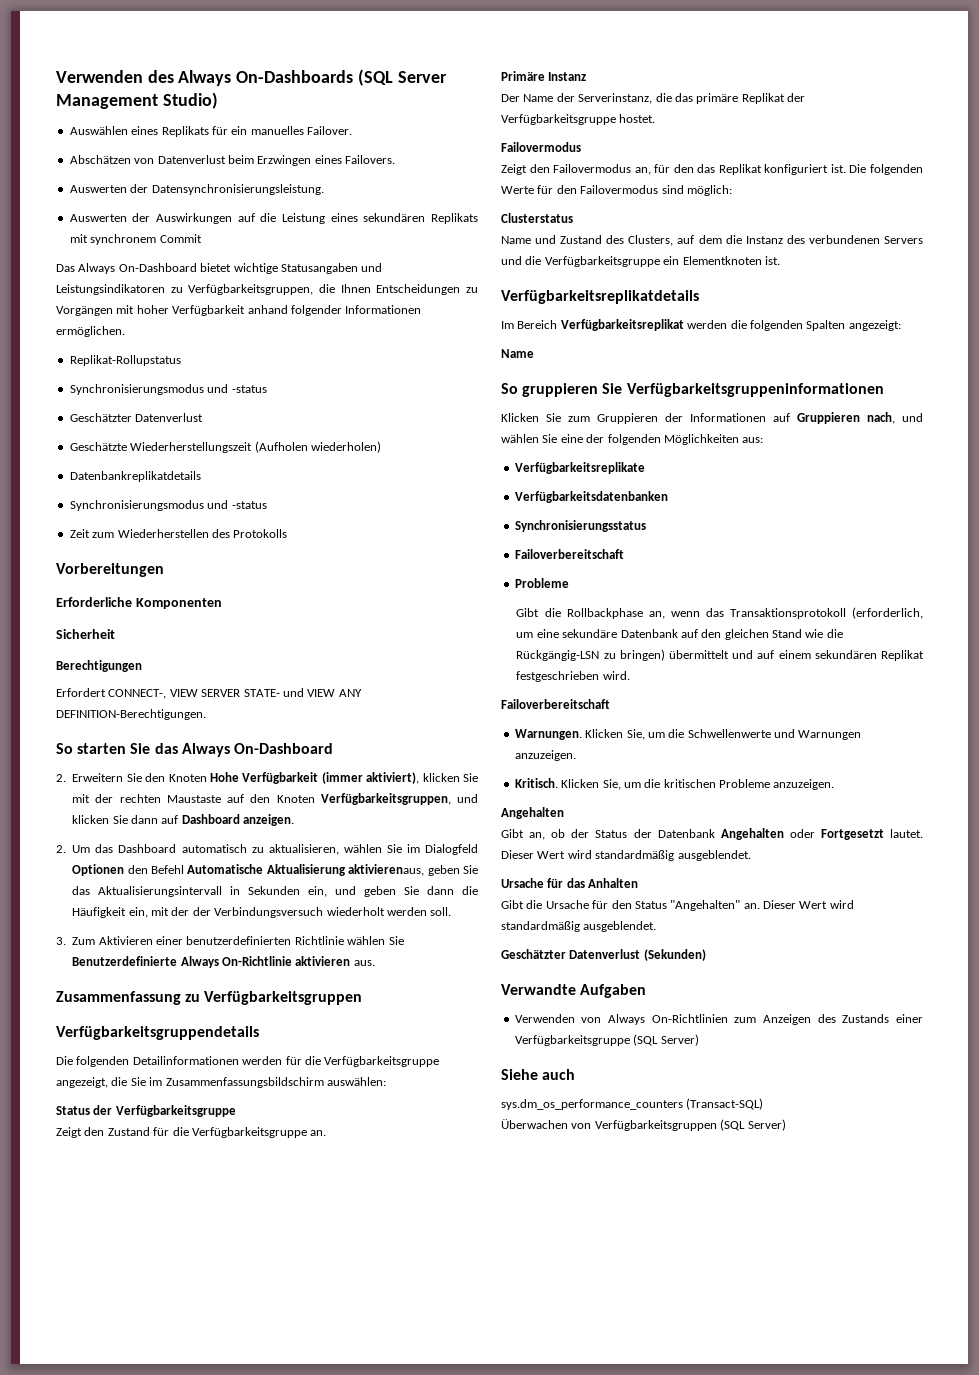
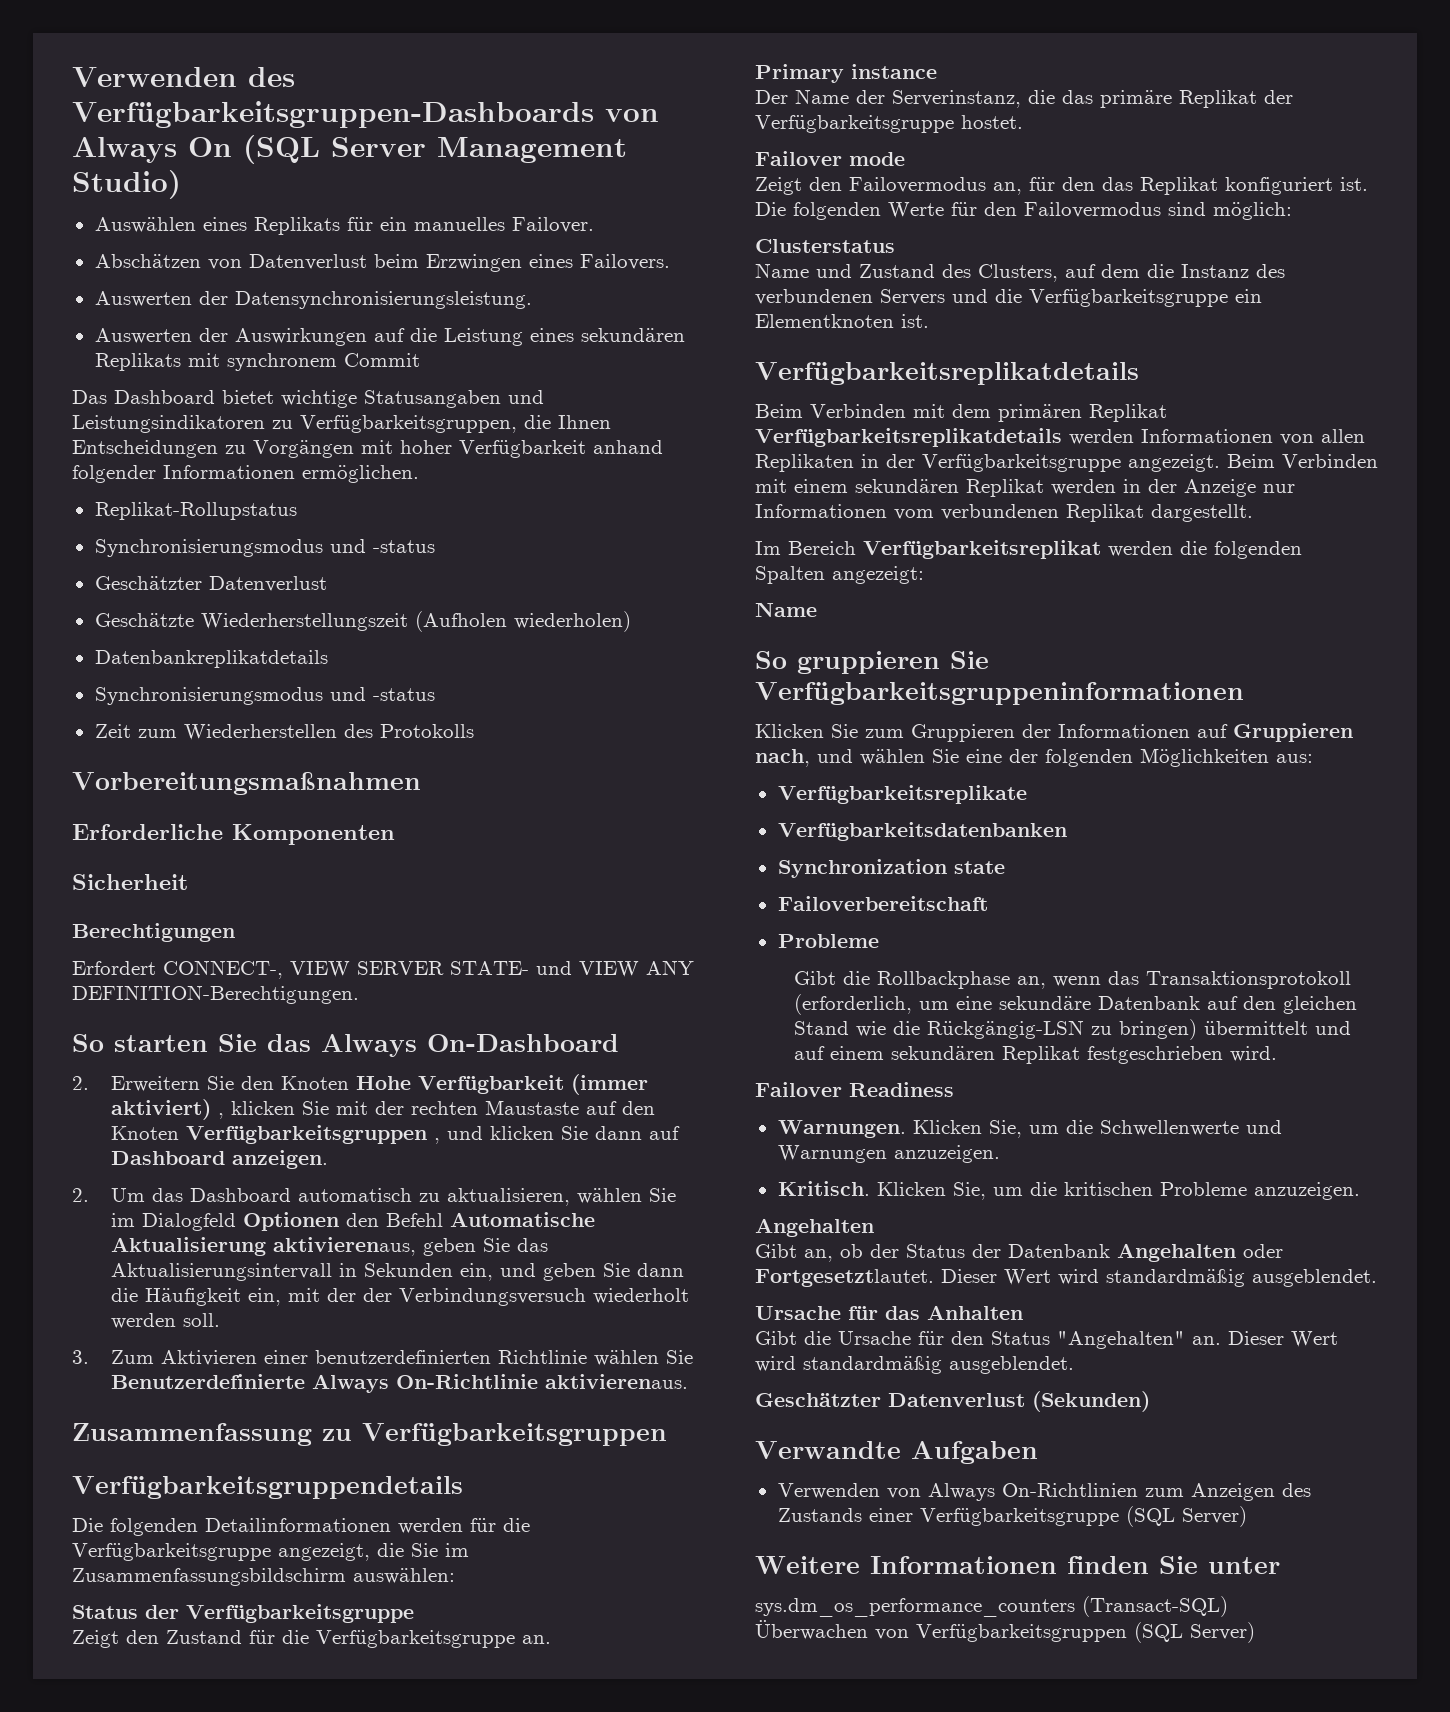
[178,70,354,86] Always On-Dashboards -> [72,101,659,128] [72,137,232,163] Verfügbarkeitsgruppen-Dashboards von Always On
[78,263,197,274] Always On-Dashboard -> [114,390,215,404] Dashboard
[56,563,164,577] Vorbereitungen -> [72,772,421,795] Vorbereitungsmaßnahmen
[366,772,420,784] aktiviert), -> [110,1099,224,1120] aktiviert) ,
[320,793,451,805] Verfügbarkeitsgruppen, -> [185,1125,440,1144] Verfügbarkeitsgruppen ,
[295,956,375,966] aktivieren aus. -> [544,1374,688,1389] aktivierenaus.
[501,71,587,81] Primäre Instanz -> [755,64,937,83] Primary instance
[501,142,581,152] Failovermodus -> [755,151,905,166] Failover mode
(699, 297) none -> [755,404,1167,422] [755,428,1365,447] [755,454,1378,472] [755,479,1295,497] [755,504,1253,522] // Beim Verbinden mit dem primären Replikat Verfügbarkeitsreplikatdetails werden Informationen von allen Replikaten in der Verfügbarkeitsgruppe angezeigt. Beim Verbinden mit einem sekundären Replikat werden in der Anzeige nur Informationen vom verbundenen Replikat dargestellt.
[514,520,646,532] Synchronisierungsstatus -> [777,859,1005,878] Synchronization state
[501,699,610,709] Failoverbereitschaft -> [755,1082,954,1097] Failover Readiness
[820,829,923,840] Fortgesetzt lautet. -> [755,1269,934,1287] Fortgesetztlautet.
[501,1069,576,1080] Siehe auch -> [755,1556,1280,1574] Weitere Informationen finden Sie unter

